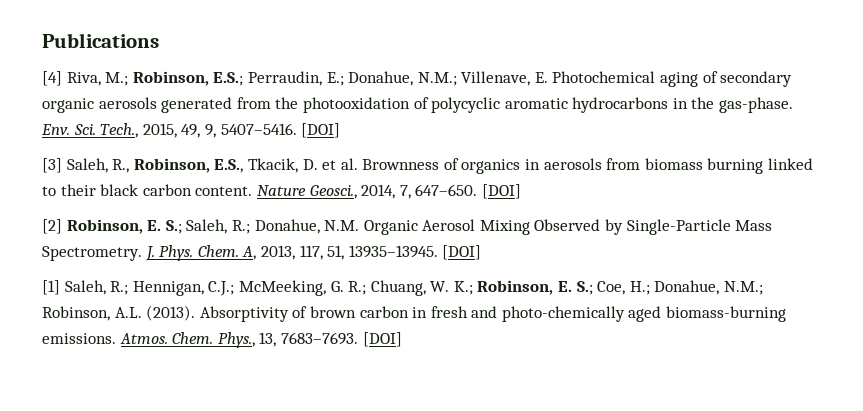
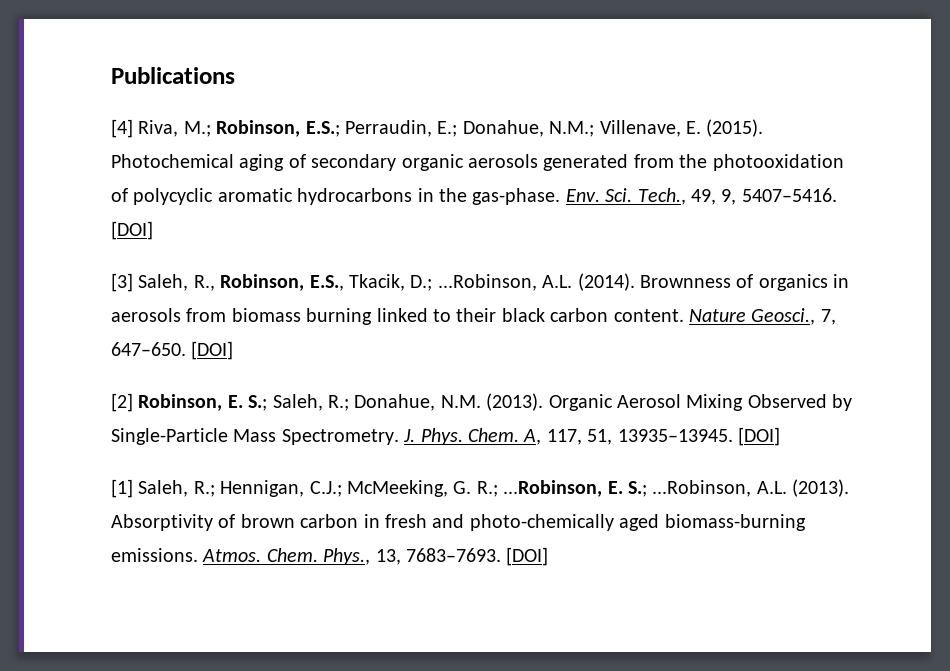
(548, 77) none -> [706,119,764,137] (2015).
[142,123,177,138] 2015, -> (686, 196) none
[302,158,358,170] D. et al. -> [410,273,635,291] D.; ...Robinson, A.L. (2014).
[361,184,396,199] 2014, -> (816, 316) none
(360, 225) none -> [486,393,544,411] (2013).
[260,245,295,260] 2013, -> (542, 437) none
[370,280,764,296] [42,306,110,321] Chuang, W. K.; Robinson, E. S.; Coe, H.; Donahue, N.M.; Robinson, -> [503,480,752,497] ...Robinson, E. S.; ...Robinson,

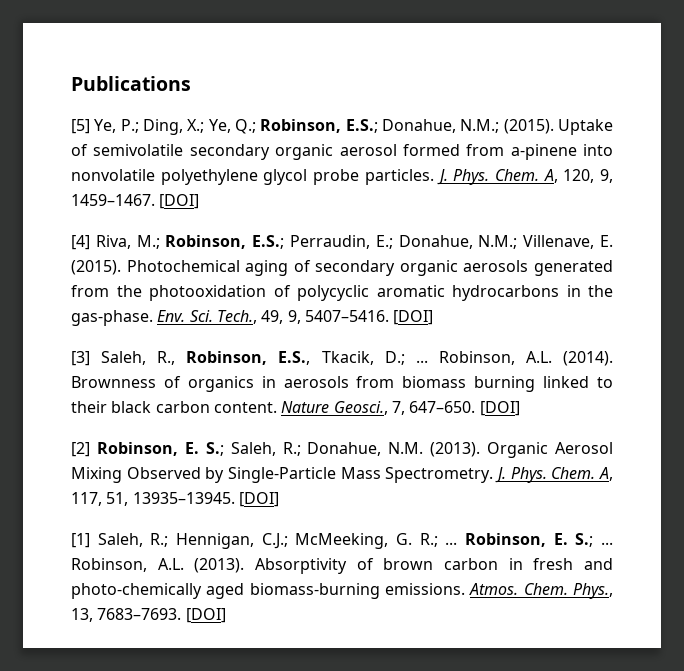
(235, 75) none -> [71,119,613,135] [71,144,613,160] [71,169,613,185] [71,194,200,209] // [5] Ye, P.; Ding, X.; Ye, Q.; Robinson, E.S.; Donahue, N.M.; (2015). Uptake of semivolatile secondary organic aerosol formed from a-pinene into nonvolatile polyethylene glycol probe particles. J. Phys. Chem. A, 120, 9, 1459–1467. [DOI]
[437,274,537,291] ...Robinson, -> [415,351,515,365] ... Robinson,
[503,480,752,497] ...Robinson, E. S.; ...Robinson, -> [445,533,614,547] [71,558,147,572] ... Robinson, E. S.; ... Robinson,

